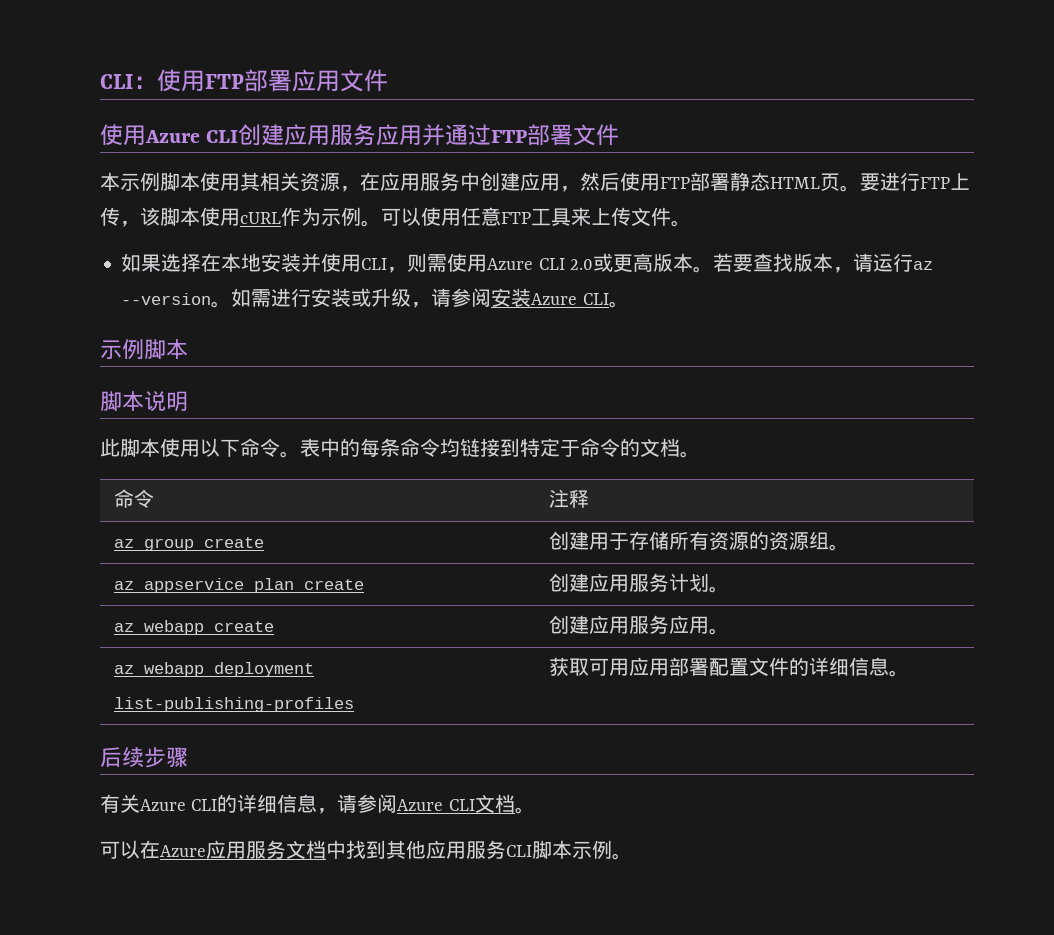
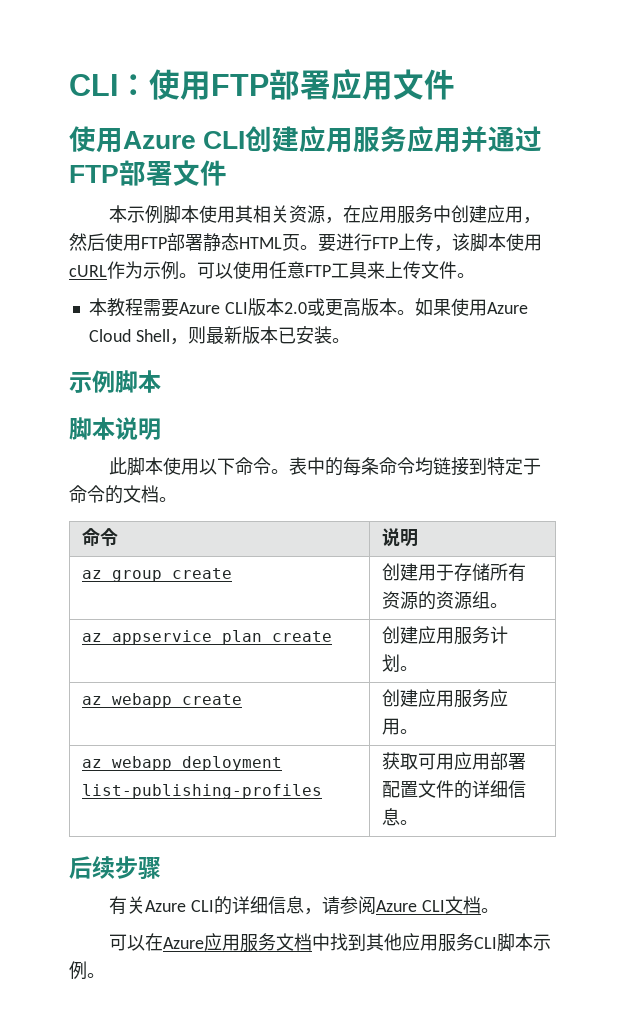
[121,253,565,273] 如果选择在本地安装并使用CLI，则需使用Azure CLI -> [88,298,284,317] 本教程需要Azure CLI版本
[712,253,933,273] [121,288,609,308] 若要查找版本，请运行az --version。如需进行安装或升级，请参阅安装Azure CLI -> [414,298,528,316] [88,326,332,345] 如果使用Azure Cloud Shell，则最新版本已安装
[549,489,590,508] 注释 -> [382,528,419,547] 说明

